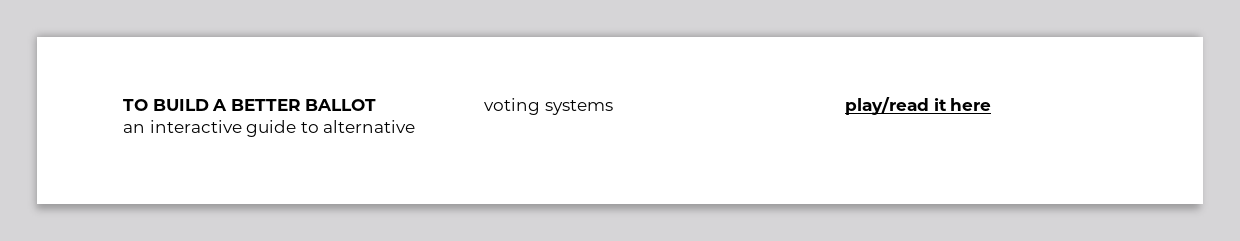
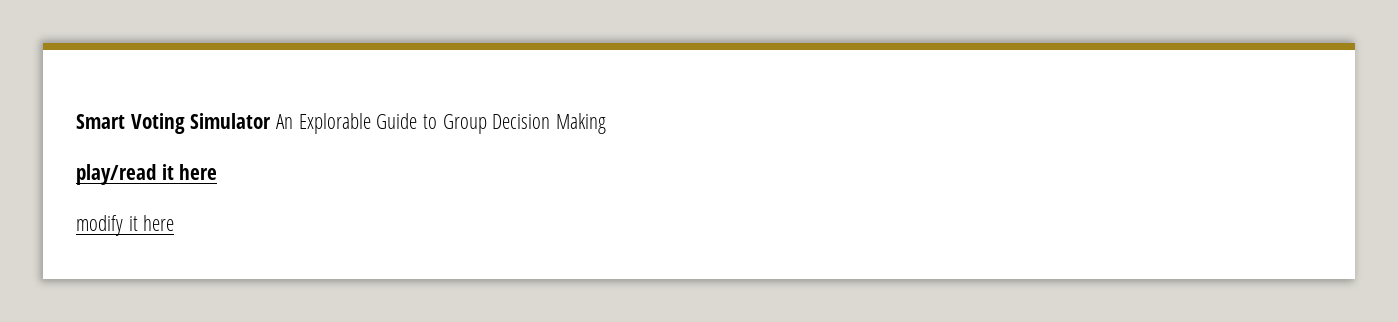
[123,99,377,111] [123,120,416,137] [484,98,613,115] TO BUILD A BETTER BALLOT // an interactive guide to alternative voting systems -> [76,113,607,134] Smart Voting Simulator An Explorable Guide to Group Decision Making
(992, 104) none -> [76,215,175,236] // modify it here

